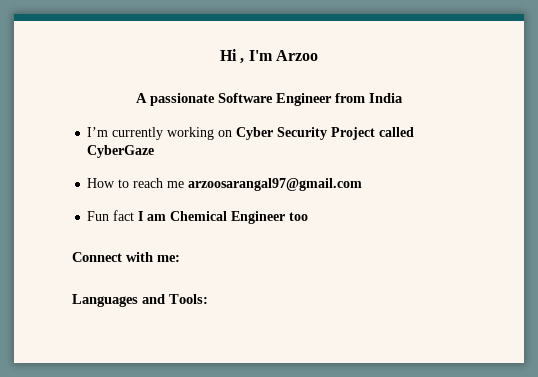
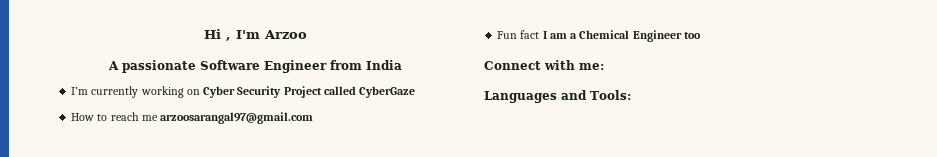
(167, 217) none -> [570,33,578,39] a

